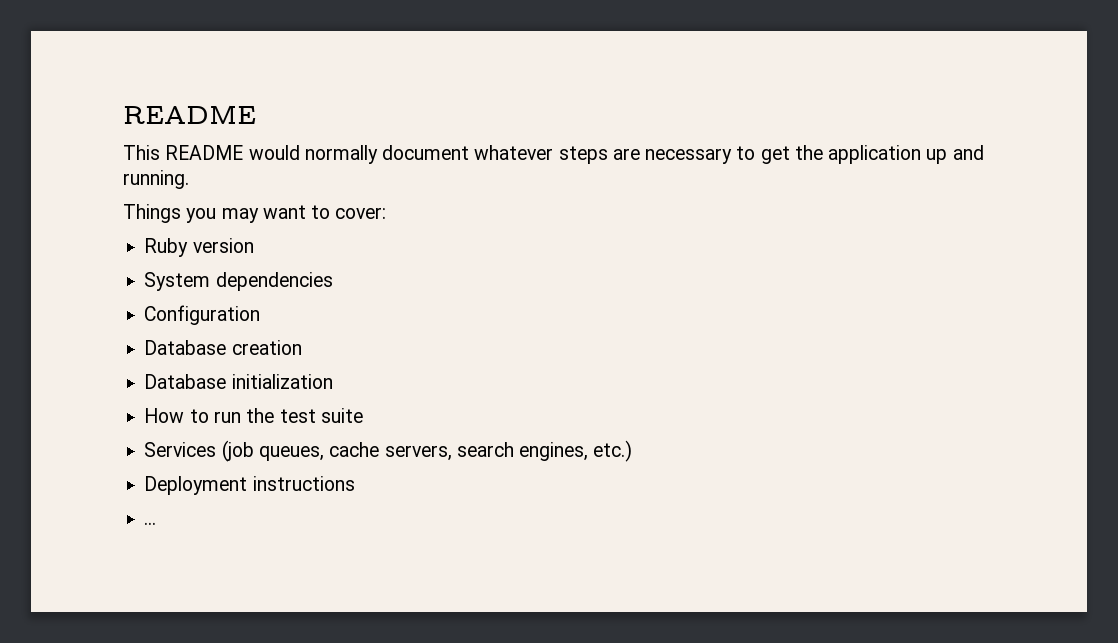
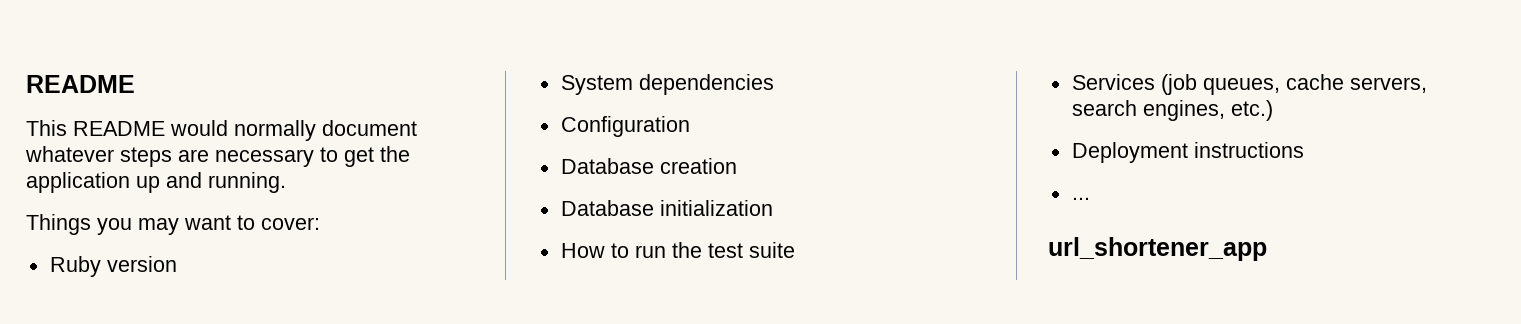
(157, 523) none -> [1048,237,1267,261] // url_shortener_app

